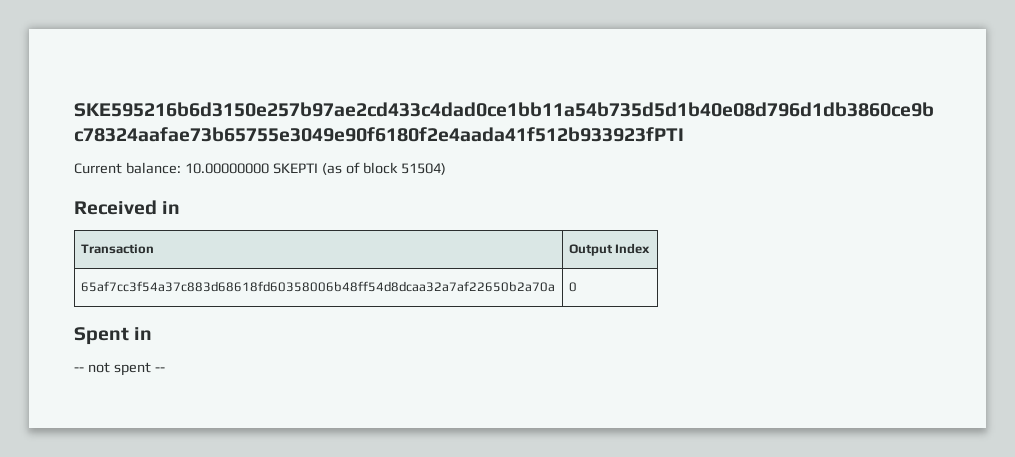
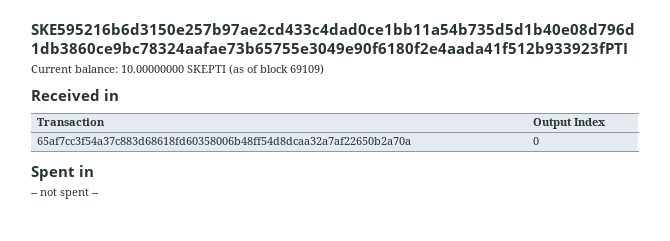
[401,163,447,175] 51504) -> [290,64,324,75] 69109)

